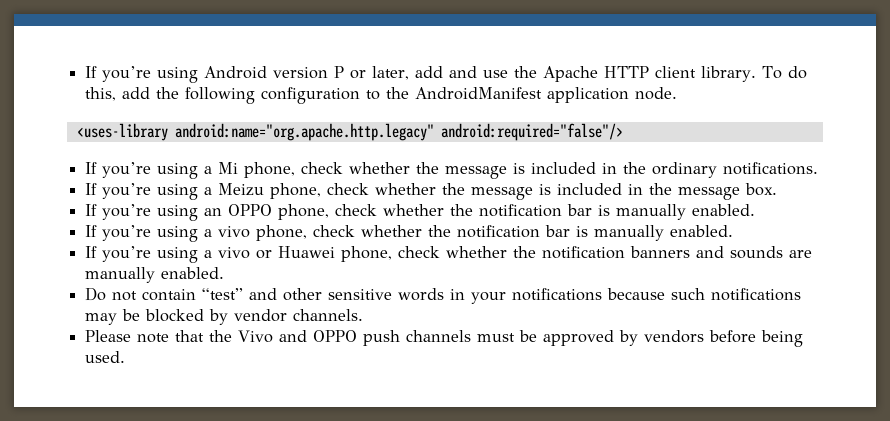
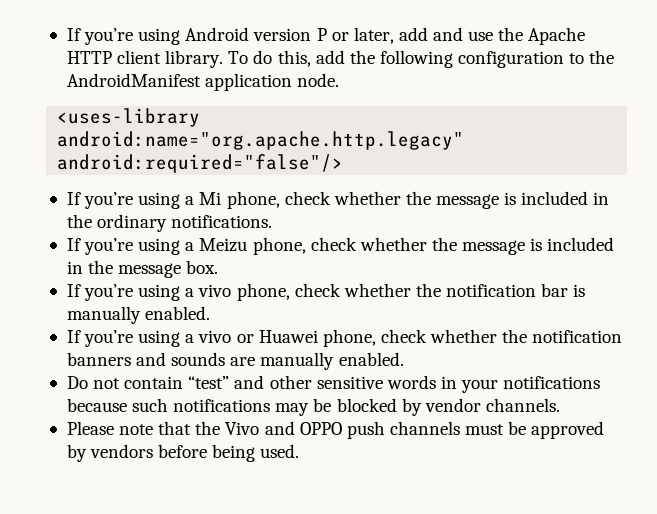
[85,204,756,221] // If you’re using an OPPO phone, check whether the notification bar is manually enabled. -> (219, 267) none

